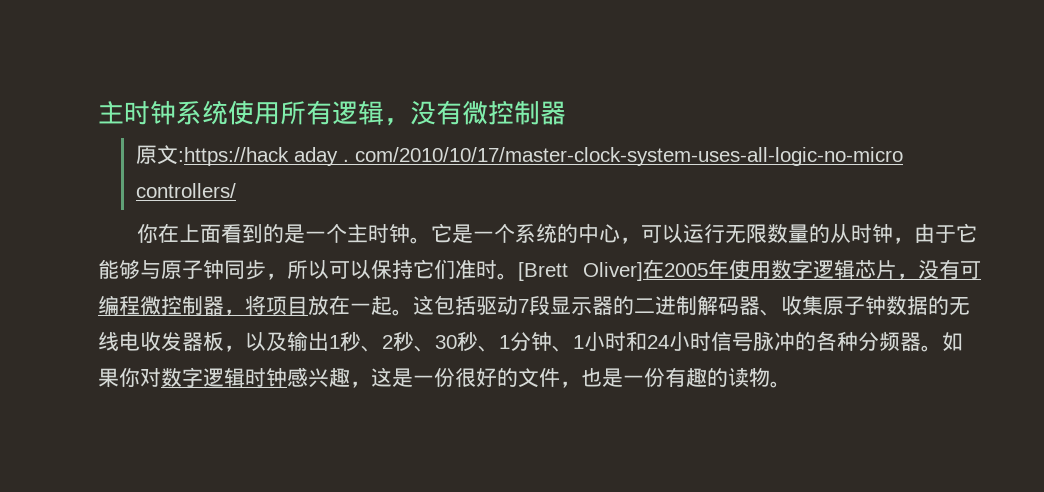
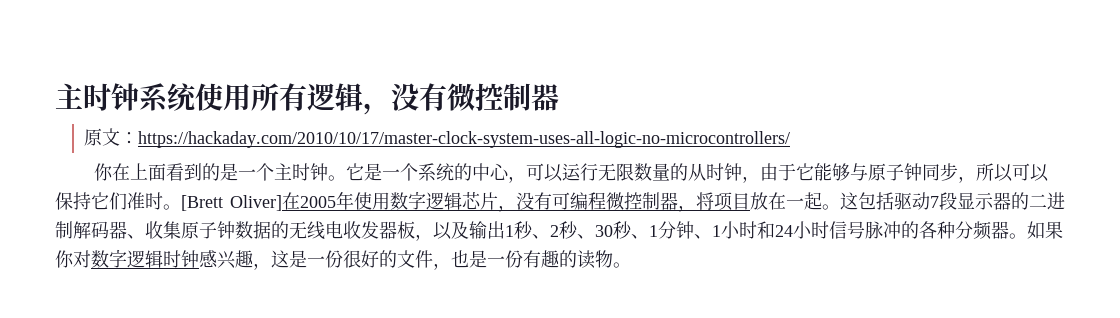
[177,147,903,166] [135,183,236,198] :https://hack aday . com/2010/10/17/master-clock-system-uses-all-logic-no-micro controllers/ -> [120,131,791,148] ：https://hackaday.com/2010/10/17/master-clock-system-uses-all-logic-no-microcontrollers/

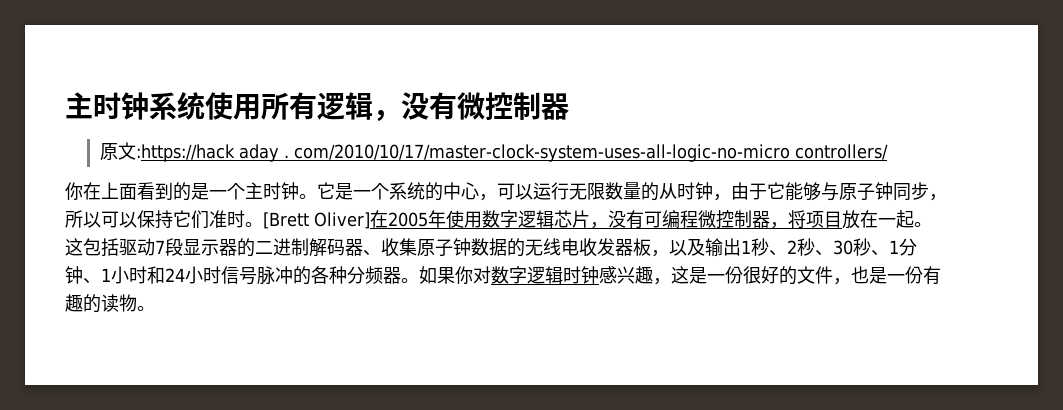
[120,131,791,148] ：https://hackaday.com/2010/10/17/master-clock-system-uses-all-logic-no-microcontrollers/ -> [135,144,888,162] :https://hack aday . com/2010/10/17/master-clock-system-uses-all-logic-no-micro controllers/

